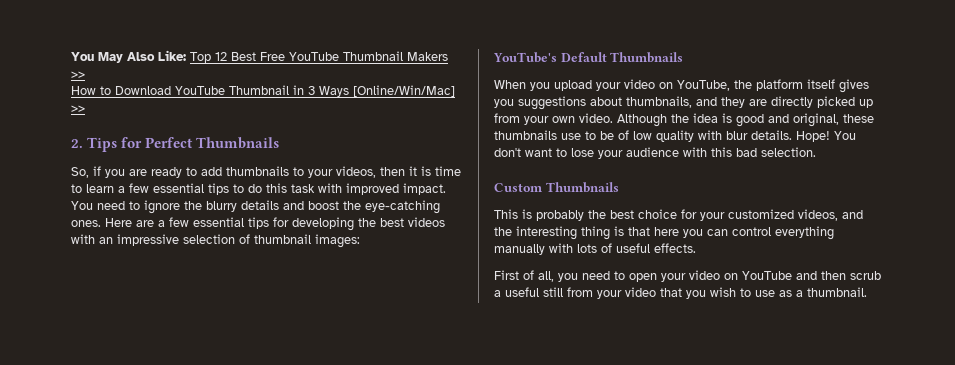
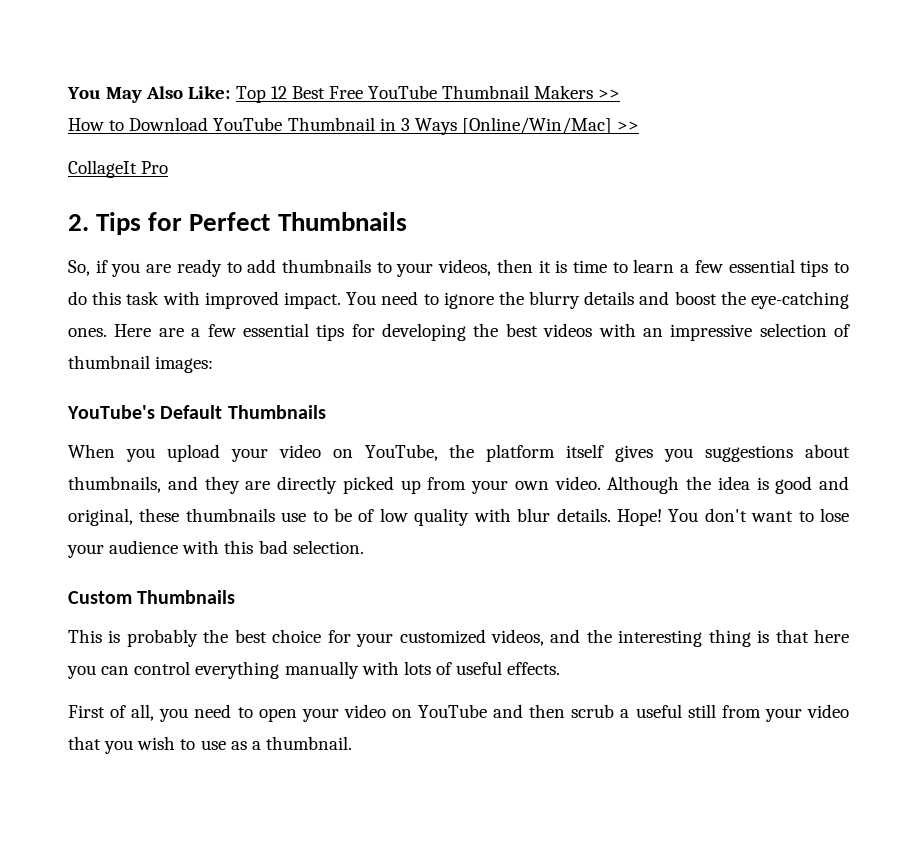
(85, 108) none -> [68,160,169,178] // CollageIt Pro

